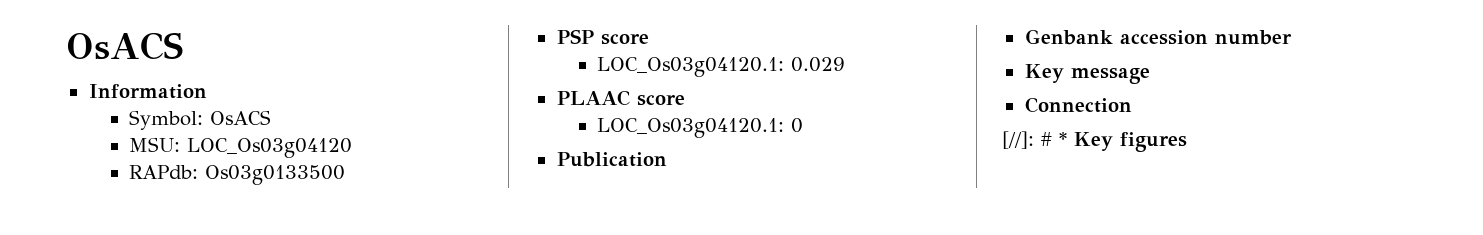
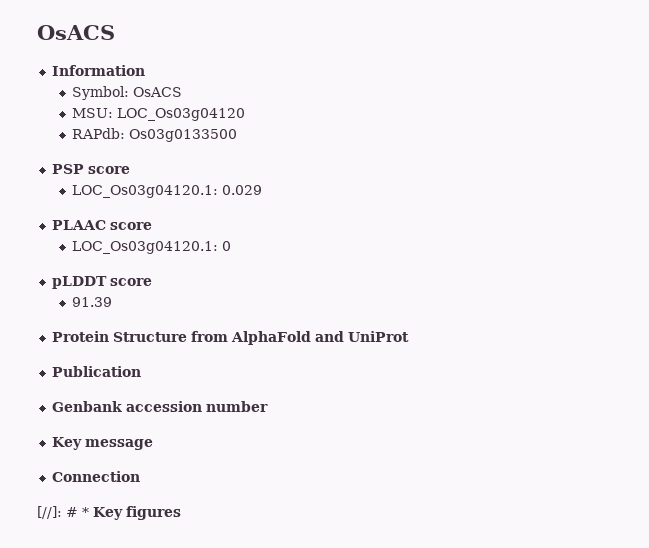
(803, 125) none -> [51,276,152,289] [71,297,112,307] [51,331,409,345] // pLDDT score // 91.39 // Protein Structure from AlphaFold and UniProt

